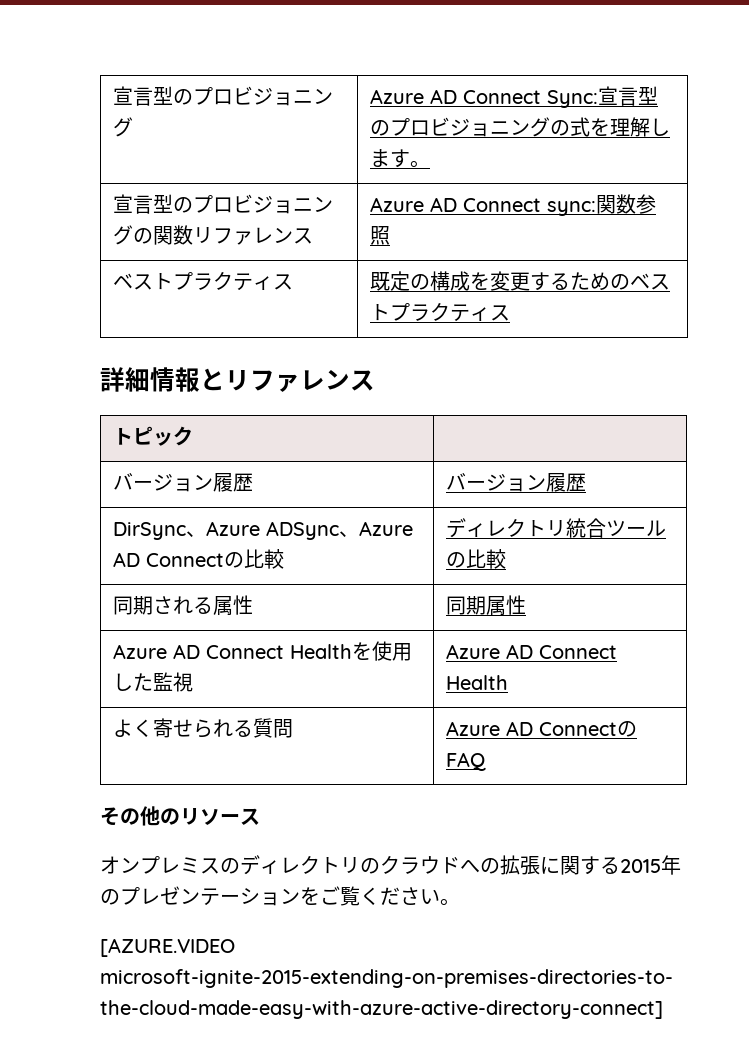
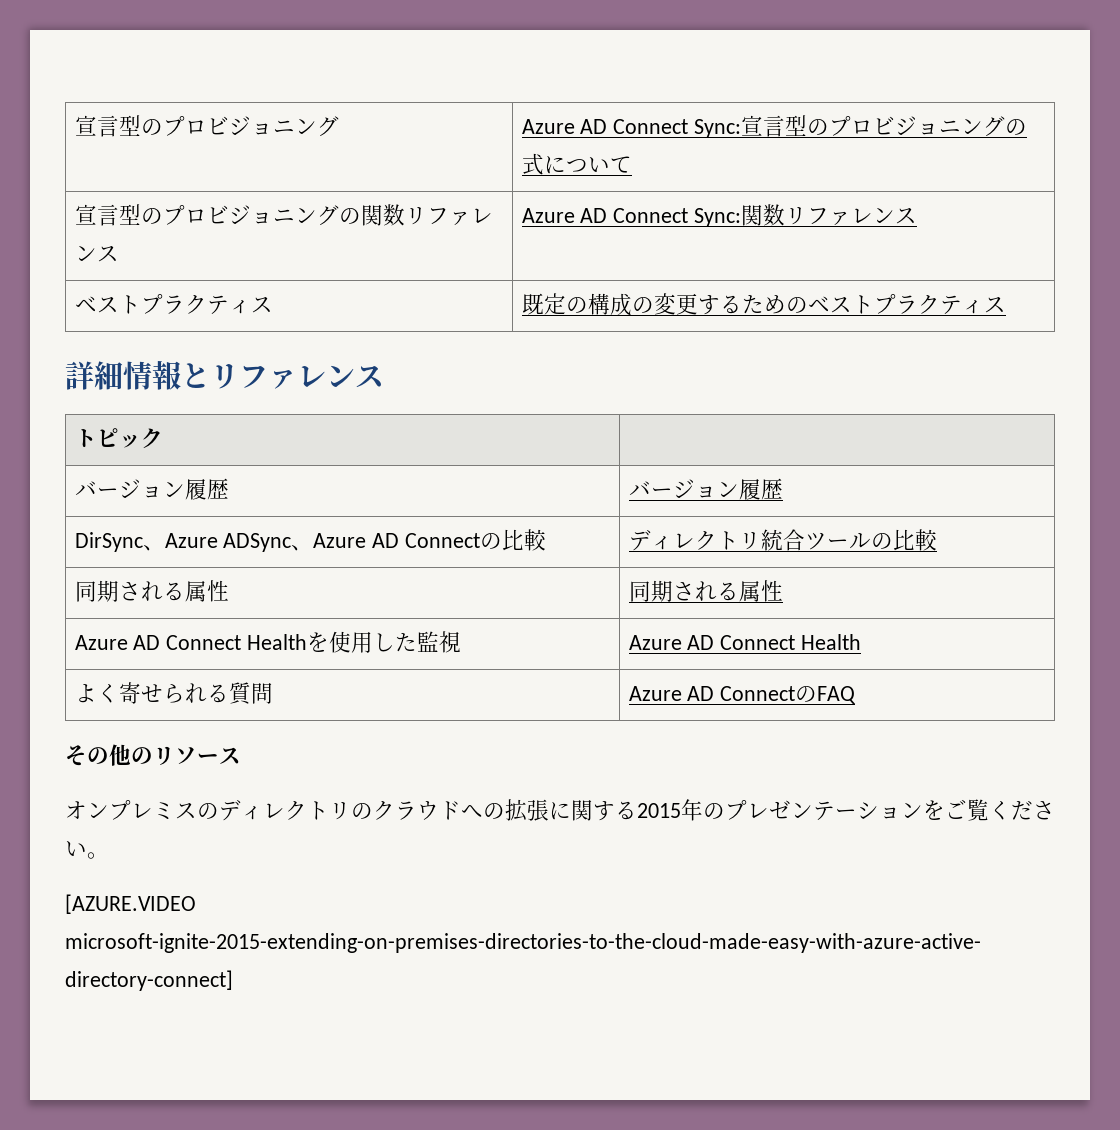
[590,117,671,137] [370,149,431,168] を理解します。 -> [543,155,632,174] について
[547,194,657,216] [370,226,391,245] sync:関数参照 -> [694,204,918,227] Sync:関数リファレンス
[470,272,491,290] を -> [631,297,654,313] の
(487, 605) none -> [672,581,739,601] される

